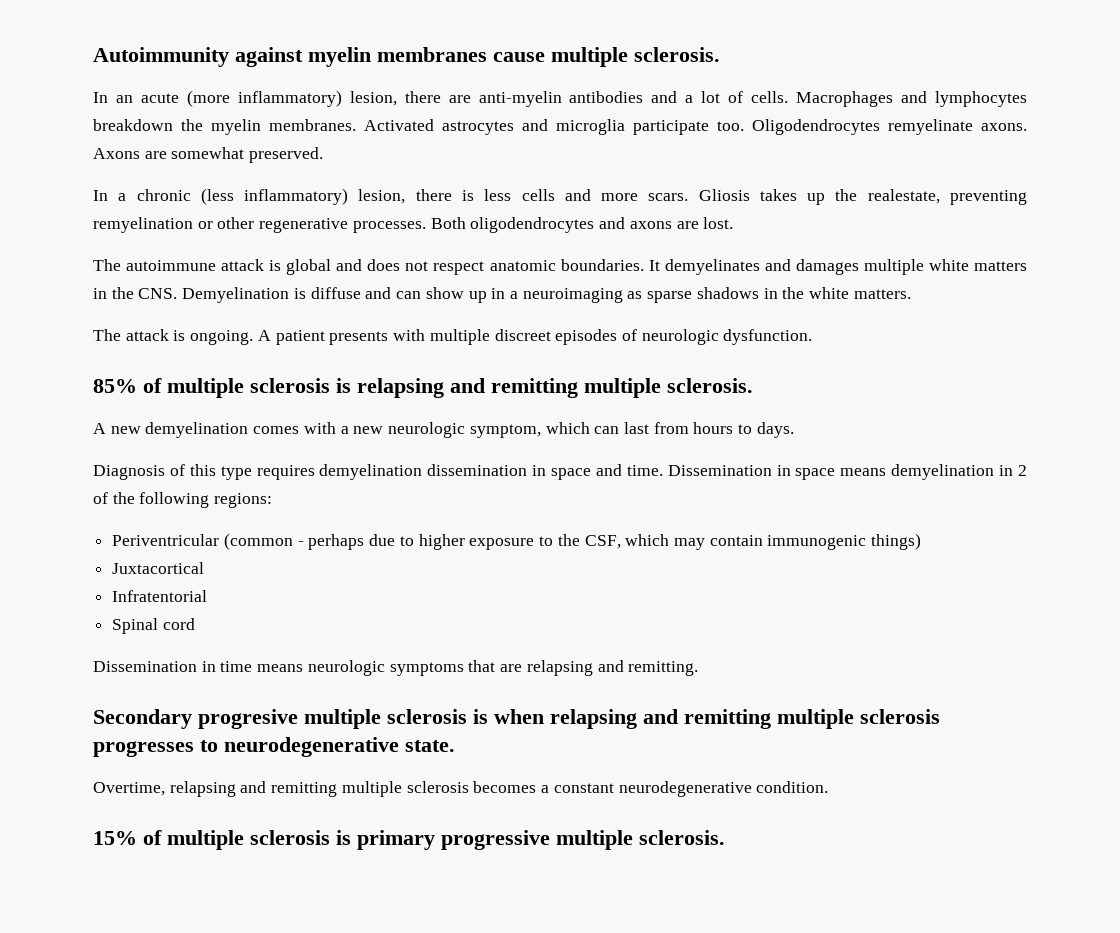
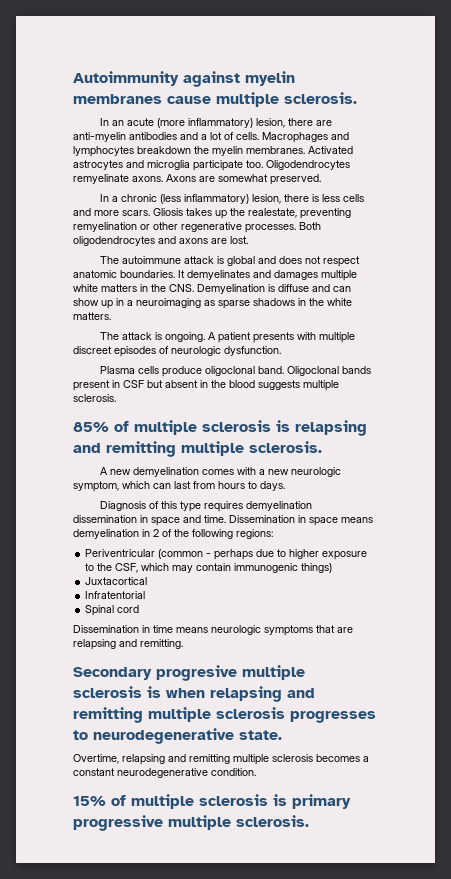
(813, 337) none -> [100,366,372,377] [73,380,339,391] [73,394,116,402] // Plasma cells produce oligoclonal band. Oligoclonal bands present in CSF but absent in the blood suggests multiple sclerosis.

